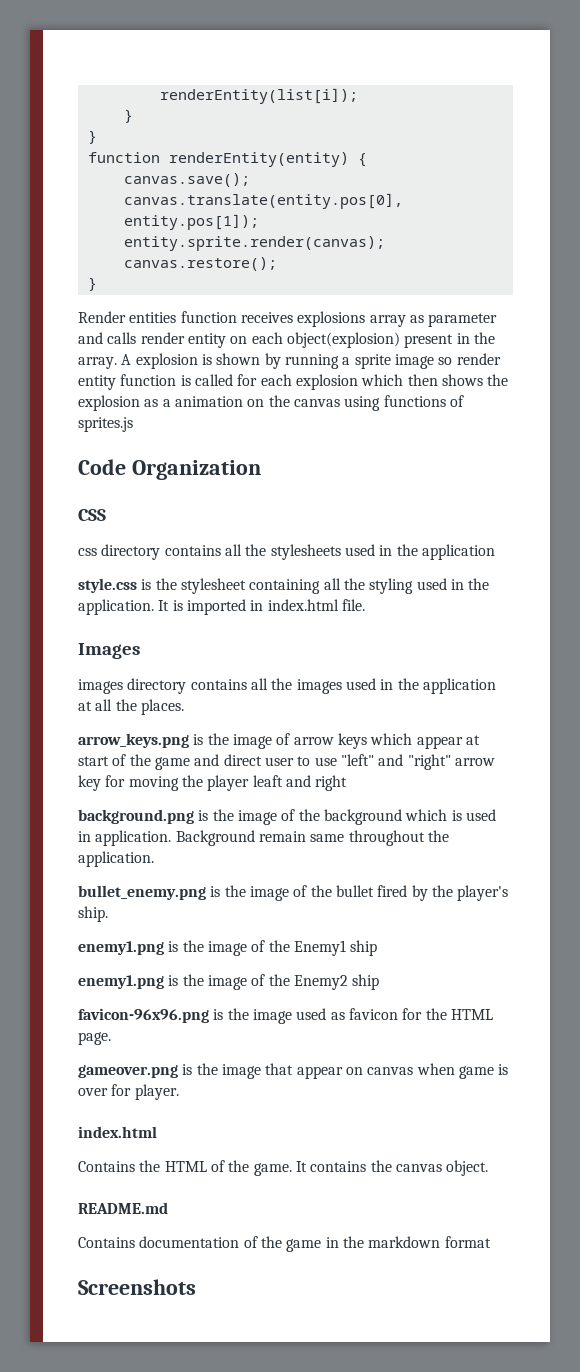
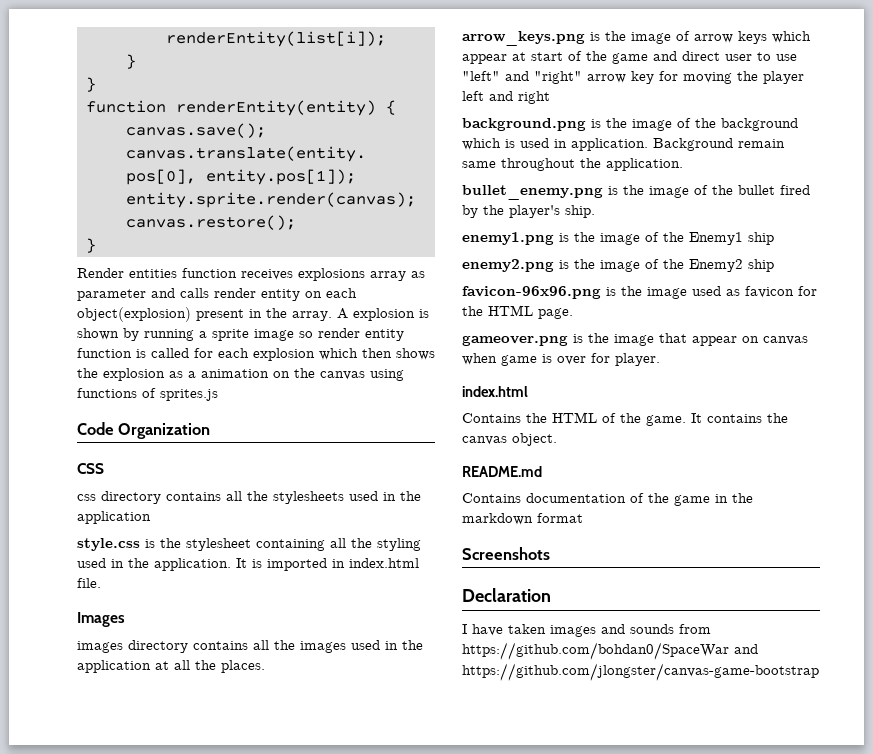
[252,775,283,787] leaft -> [462,91,484,101] left
[78,975,164,989] enemy1.png -> [462,259,554,272] enemy2.png
(196, 1287) none -> [462,588,551,602] [462,624,711,637] [462,642,758,660] [462,663,819,681] // Declaration // I have taken images and sounds from https://github.com/bohdan0/SpaceWar and https://github.com/jlongster/canvas-game-bootstrap

